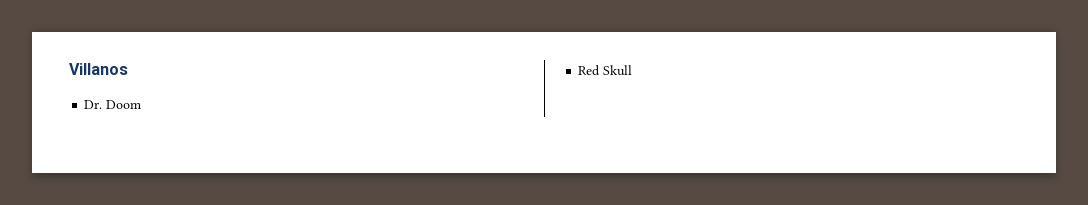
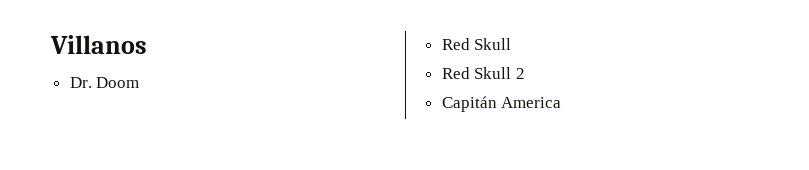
(633, 70) none -> [441,67,525,79] [441,96,562,112] // Red Skull 2 // Capitán America

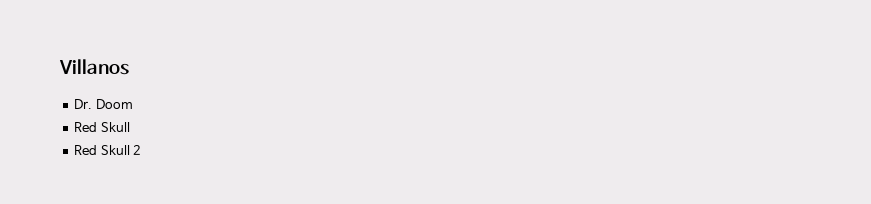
[441,96,562,112] // Capitán America -> (142, 150) none

